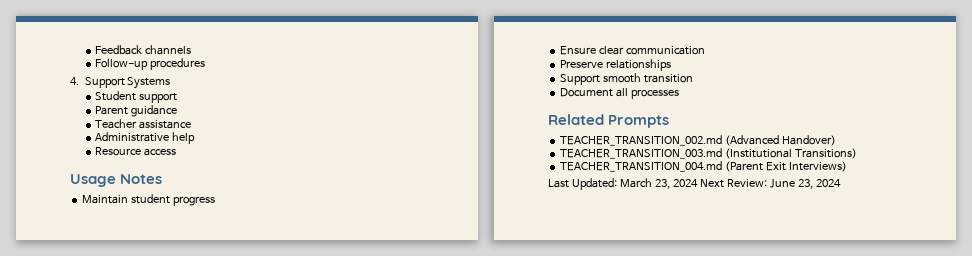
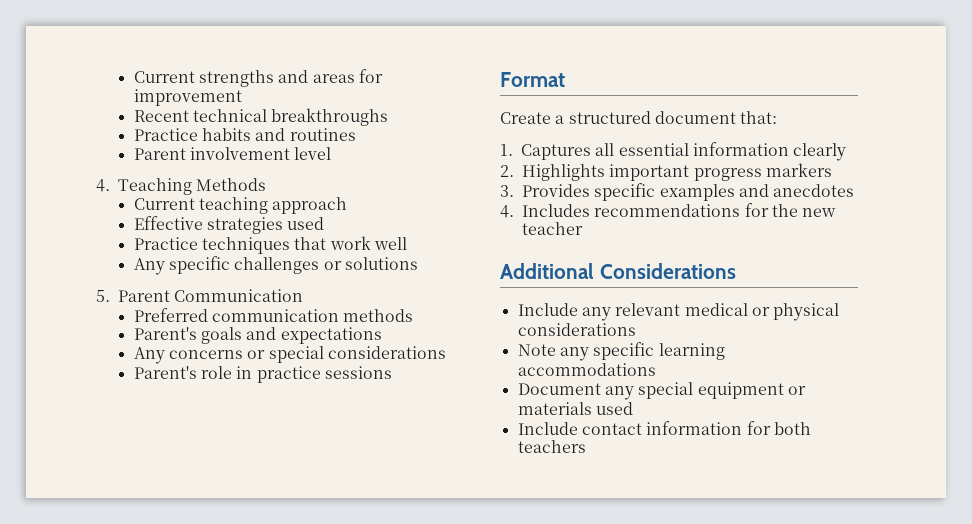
[95,45,192,55] [95,58,206,70] [70,77,171,89] [95,91,178,103] [95,105,178,117] [95,119,192,129] [95,132,196,144] [95,147,177,156] [70,174,163,187] [82,194,216,206] [560,46,706,55] [560,59,672,71] [560,73,694,85] [560,88,680,99] [548,114,670,128] [560,135,837,146] [560,148,858,159] [560,161,848,172] [548,178,841,190] Feedback channels // Follow-up procedures // 4. Support Systems // Student support // Parent guidance // Teacher assistance // Administrative help // Resource access // Usage Notes // Maintain student progress // Ensure clear communication // Preserve relationships // Support smooth transition // Document all processes // Related Prompts // TEACHER_TRANSITION_002.md (Advanced Handover) // TEACHER_TRANSITION_003.md (Institutional Transitions) // TEACHER_TRANSITION_004.md (Parent Exit Interviews) // Last Updated: March 23, 2024 Next Review: June 23, 2024 -> [133,69,383,87] [133,89,242,106] [133,108,389,126] [133,128,356,141] [133,147,332,160] [96,178,267,195] [133,197,348,214] [133,216,325,234] [133,236,407,254] [133,256,418,275] [96,289,304,302] [133,308,414,322] [133,327,382,344] [133,346,446,364] [133,366,392,383] [500,72,565,87] [500,111,778,124] [500,142,847,161] [500,163,832,181] [500,183,855,201] [500,203,837,218] [522,222,583,235] [500,263,736,279] [517,303,840,321] [517,323,636,336] [517,342,725,361] [517,363,656,376] [517,382,806,400] [517,402,633,415] [517,421,811,435] [517,440,586,453] Current strengths and areas for improvement // Recent technical breakthroughs // Practice habits and routines // Parent involvement level // 4. Teaching Methods // Current teaching approach // Effective strategies used // Practice techniques that work well // Any specific challenges or solutions // 5. Parent Communication // Preferred communication methods // Parent's goals and expectations // Any concerns or special considerations // Parent's role in practice sessions // Format // Create a structured document that: // 1. Captures all essential information clearly // 2. Highlights important progress markers // 3. Provides specific examples and anecdotes // 4. Includes recommendations for the new teacher // Additional Considerations // Include any relevant medical or physical considerations // Note any specific learning accommodations // Document any special equipment or materials used // Include contact information for both teachers

